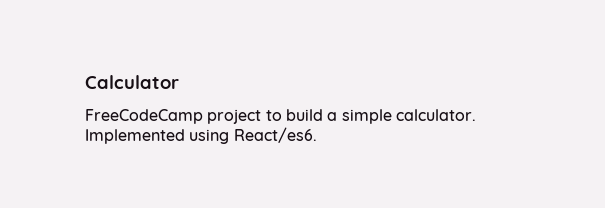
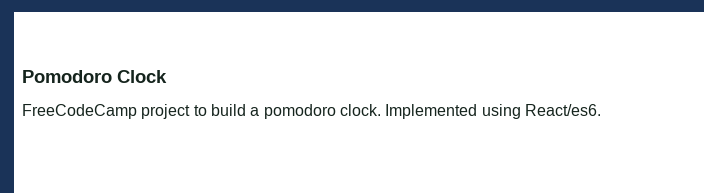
[85,75,179,89] Calculator -> [22,70,167,83] Pomodoro Clock
[341,109,476,124] simple calculator. -> [263,104,381,119] pomodoro clock.

